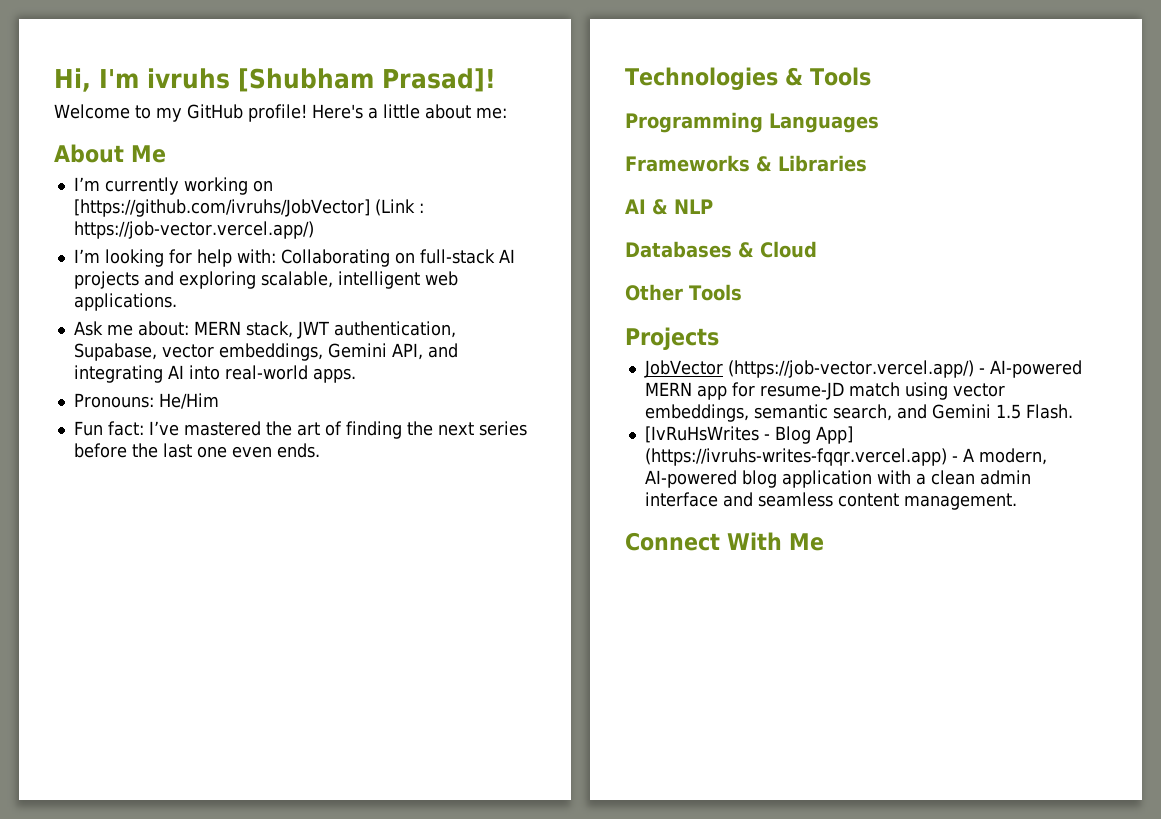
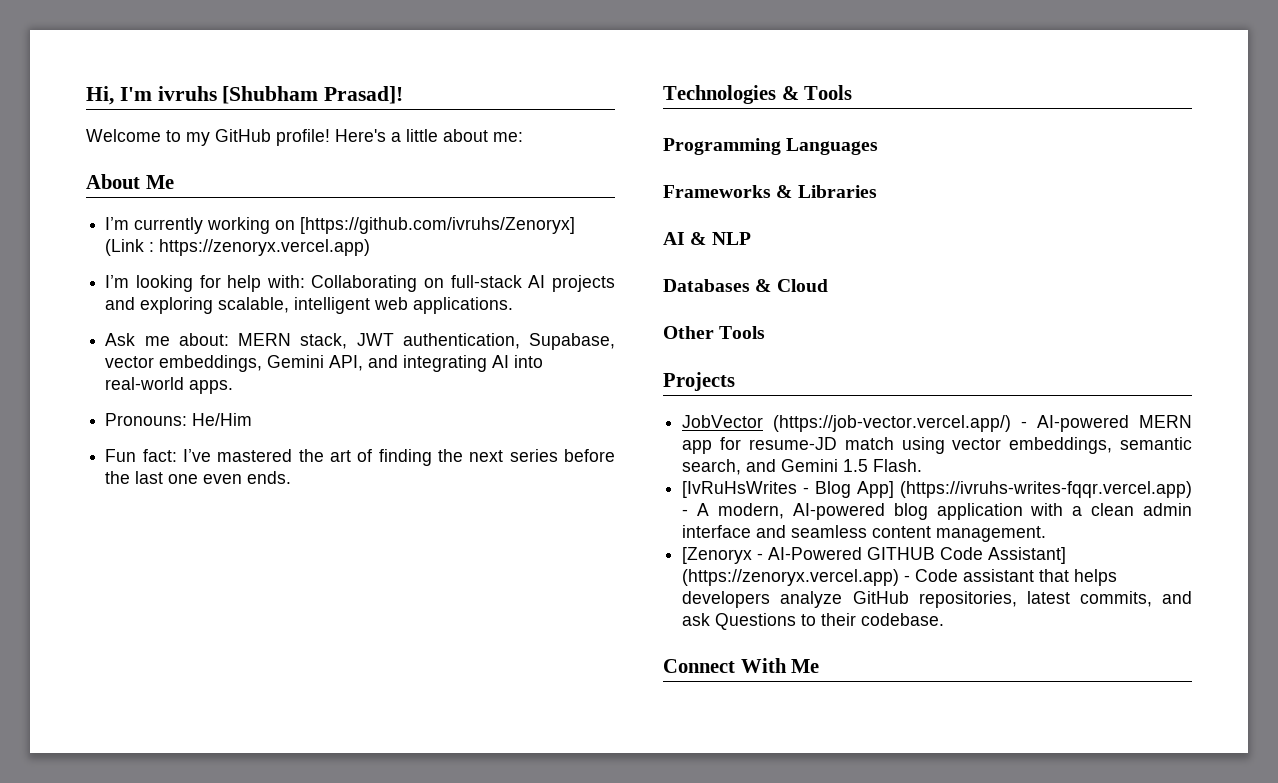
[73,199,370,217] [https://github.com/ivruhs/JobVector] -> [300,217,576,234] [https://github.com/ivruhs/Zenoryx]
[73,221,314,239] https://job-vector.vercel.app/) -> [159,239,371,256] https://zenoryx.vercel.app)
(1017, 501) none -> [682,547,1067,564] [682,569,1118,586] [682,591,1192,608] [682,613,945,630] // [Zenoryx - AI-Powered GITHUB Code Assistant] (https://zenoryx.vercel.app) - Code assistant that helps developers analyze GitHub repositories, latest commits, and ask Questions to their codebase.

